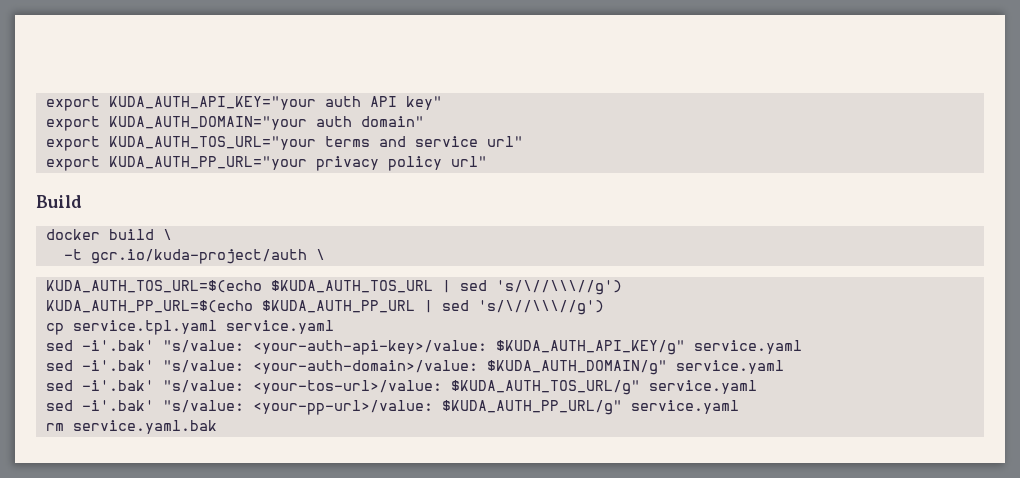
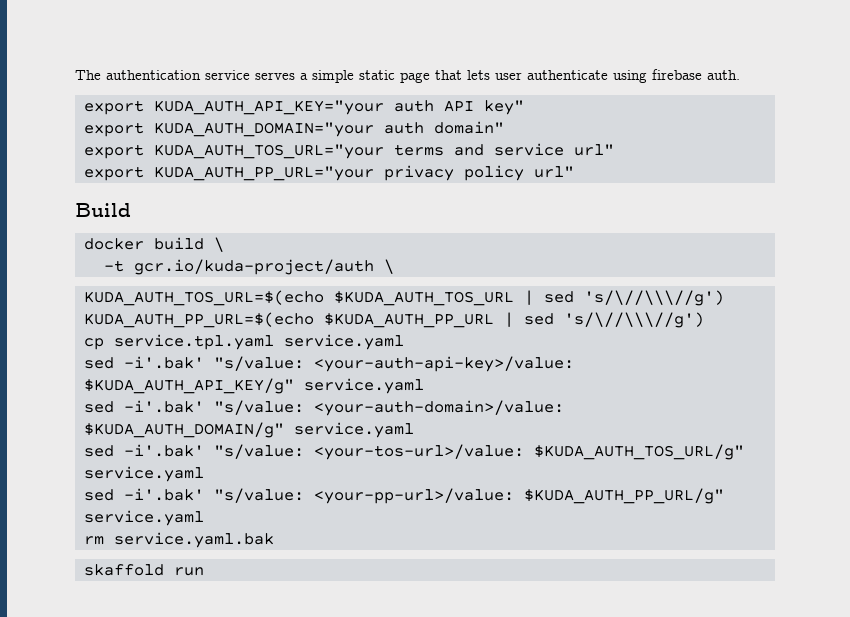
(45, 103) none -> [75,69,740,83] The authentication service serves a simple static page that lets user authenticate using firebase auth. //
(217, 427) none -> [83,564,204,576] // skaffold run

